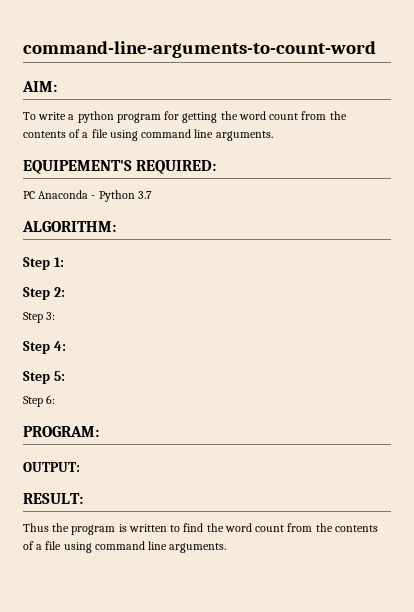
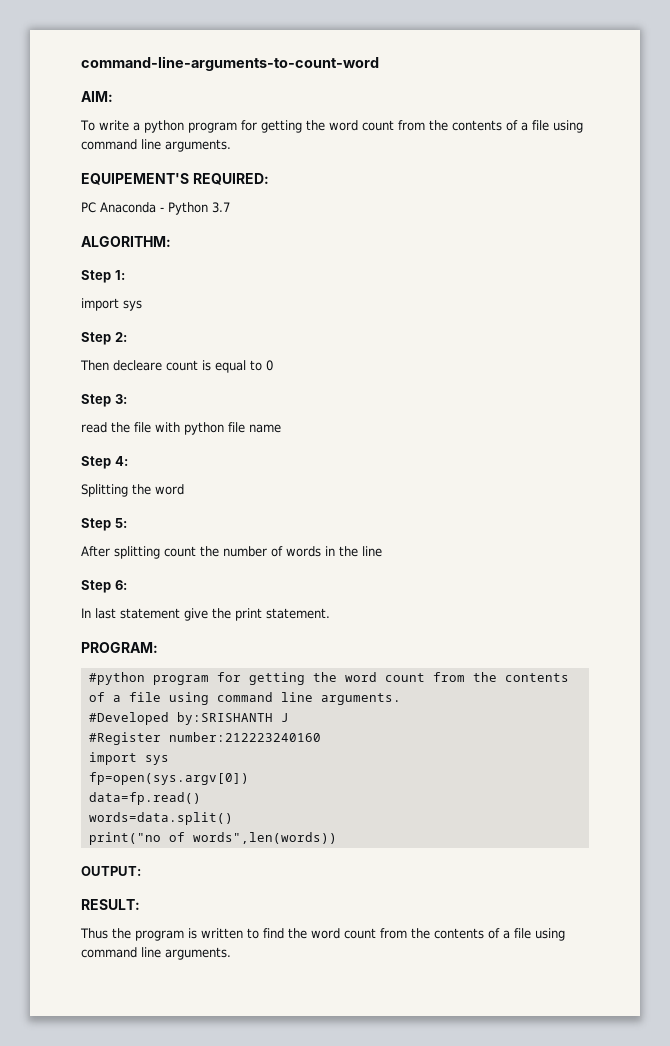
(64, 262) none -> [81,298,142,311] // import sys
[23,312,56,323] Step 3: -> [80,360,273,373] [81,394,127,407] [81,422,281,435] Then decleare count is equal to 0 // Step 3: // read the file with python file name
(66, 346) none -> [81,484,184,497] // Splitting the word
[23,395,56,407] [23,426,99,437] Step 6: // PROGRAM: -> [81,546,382,559] [81,580,127,593] [81,608,330,621] [81,642,158,653] [88,672,569,685] [88,692,401,705] [88,712,289,725] [88,732,321,745] [88,752,169,765] [88,772,249,785] [88,792,201,805] [88,812,233,825] [88,832,337,845] After splitting count the number of words in the line // Step 6: // In last statement give the print statement. // PROGRAM: // #python program for getting the word count from the contents of a file using command line arguments. // #Developed by:SRISHANTH J // #Register number:212223240160 // import sys // fp=open(sys.argv[0]) // data=fp.read() // words=data.split() // print("no of words",len(words))

